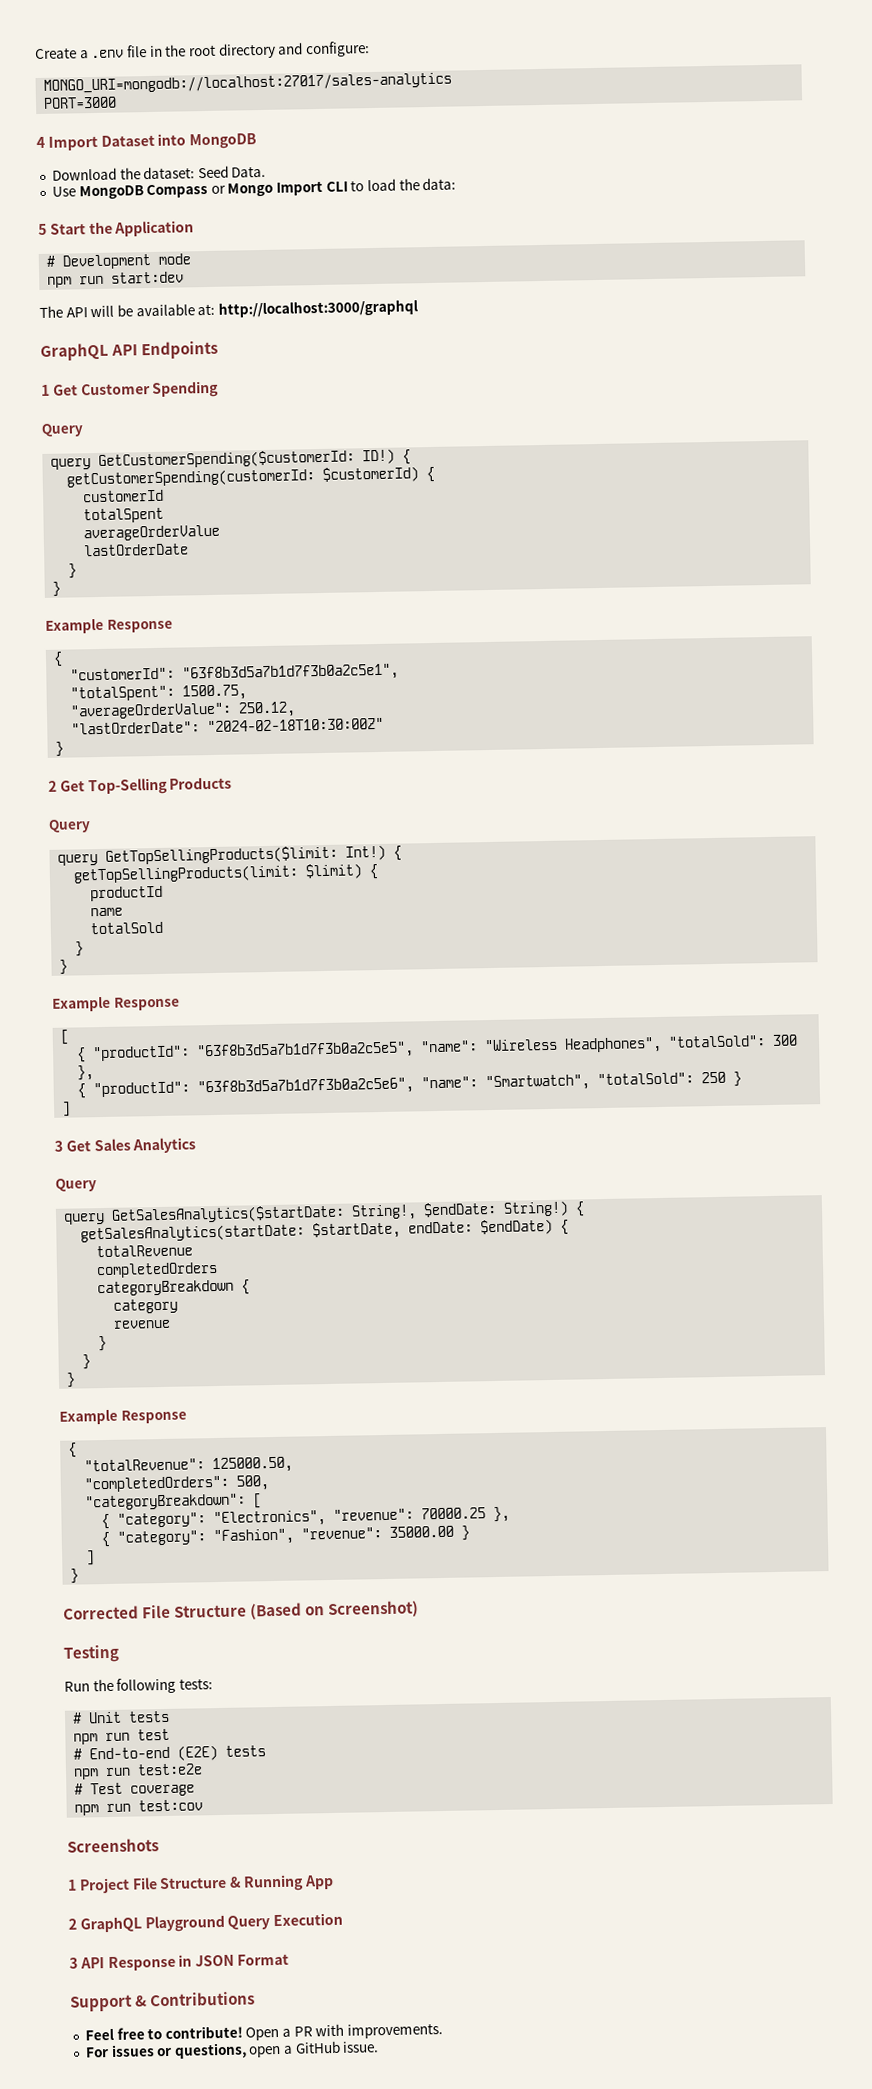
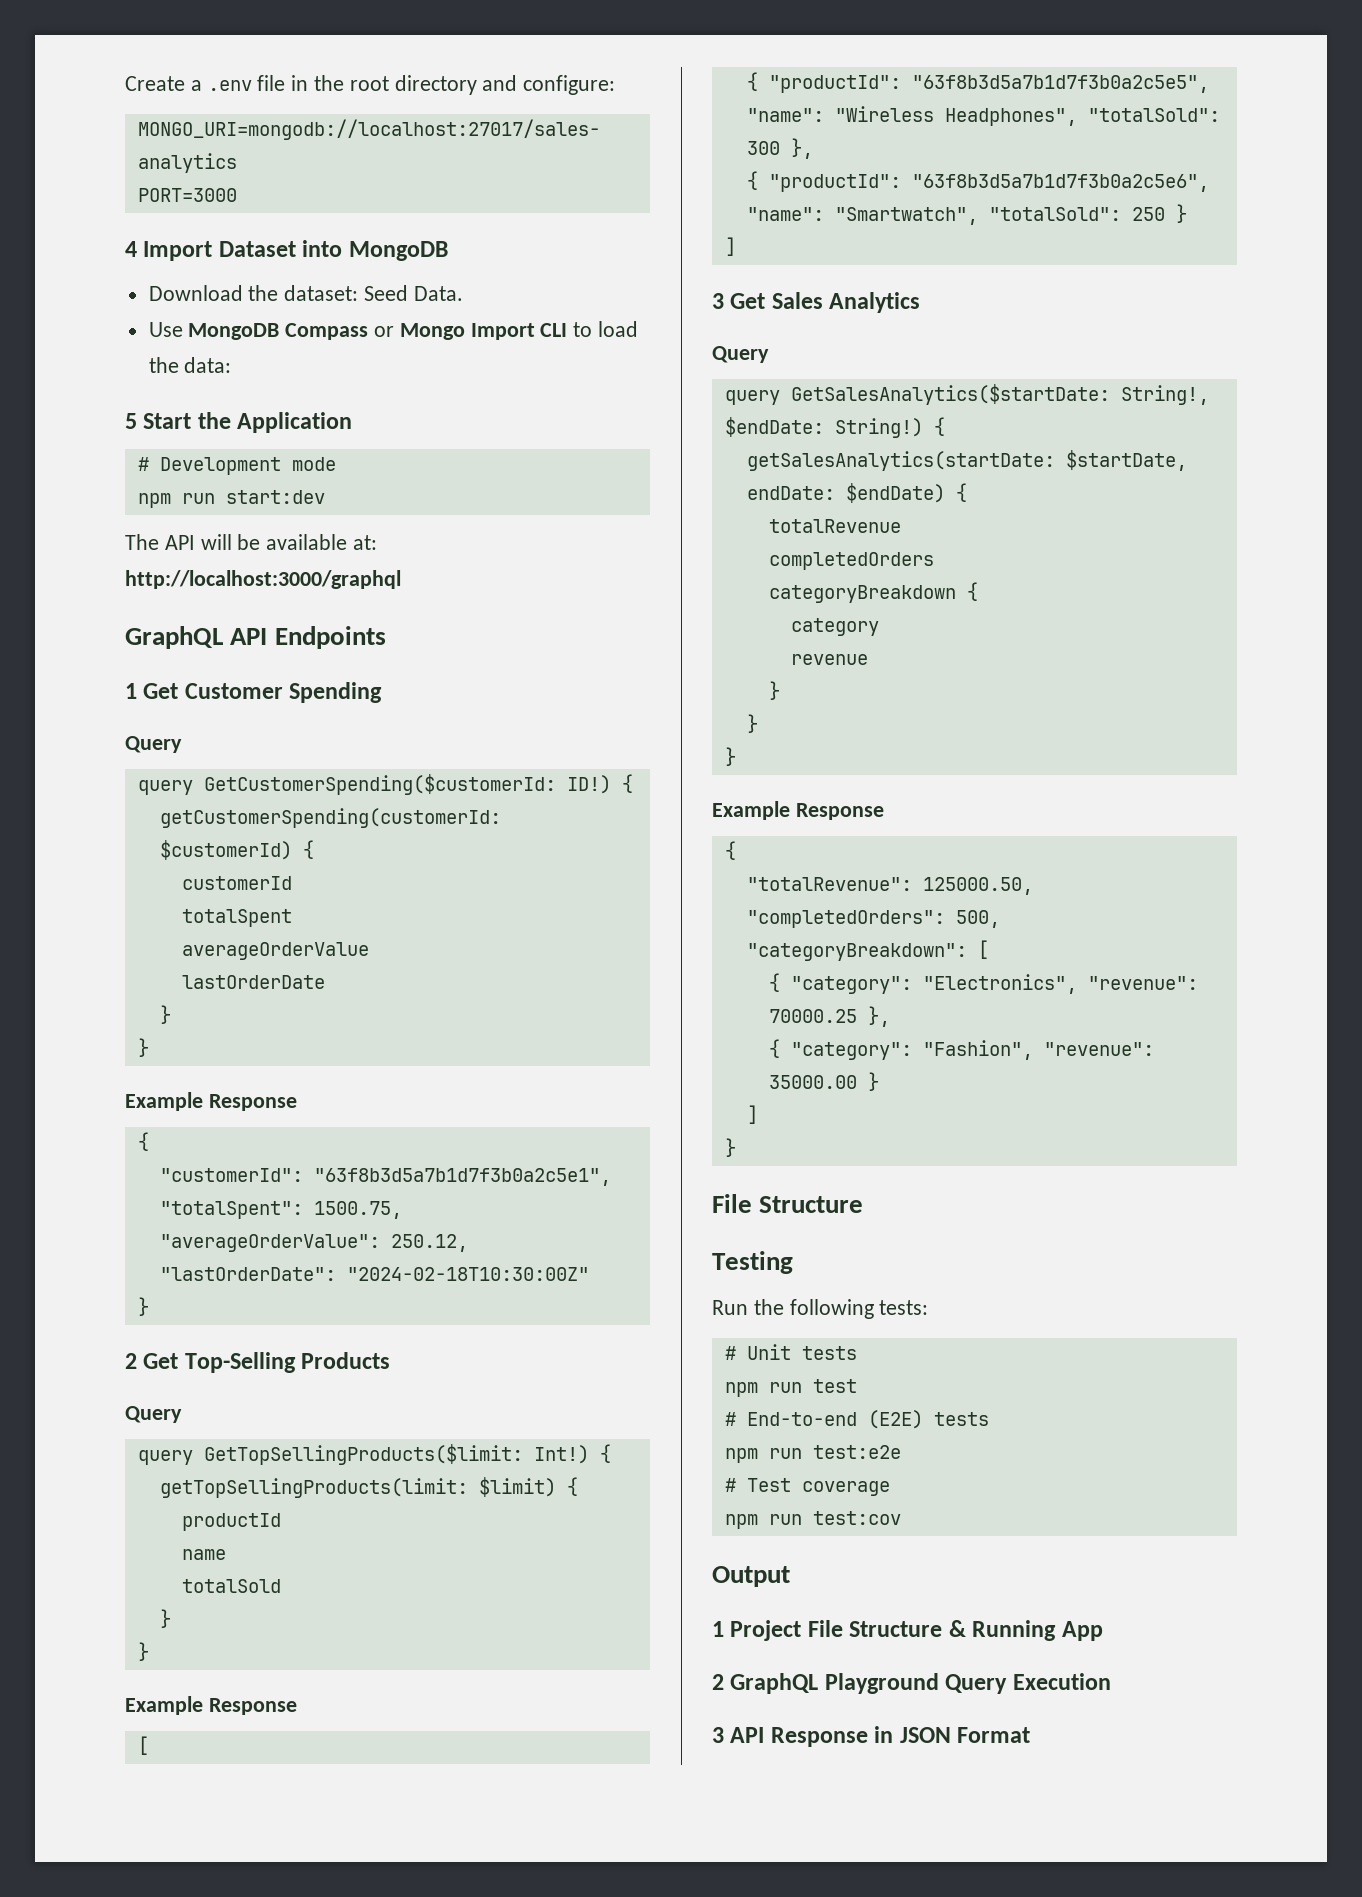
[63,1600,420,1620] Corrected File Structure (Based on Screenshot) -> [712,1194,864,1213] File Structure
[67,1838,159,1853] Screenshots -> [712,1566,790,1587] Output
[70,1991,256,2012] [84,2023,444,2041] [84,2040,380,2059] // Support & Contributions // Feel free to contribute! Open a PR with improvements. // For issues or questions, open a GitHub issue. -> (1031, 1735) none

